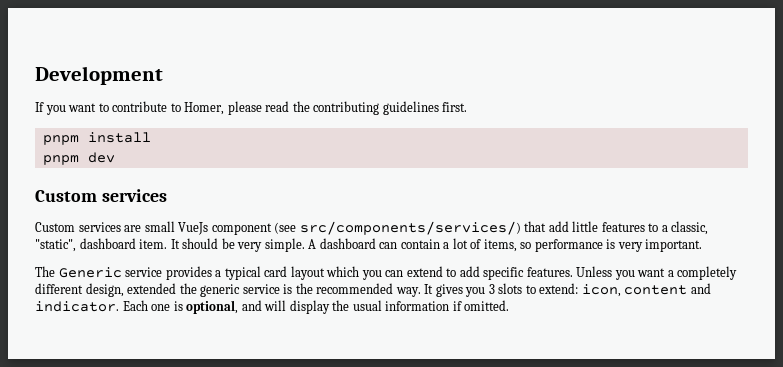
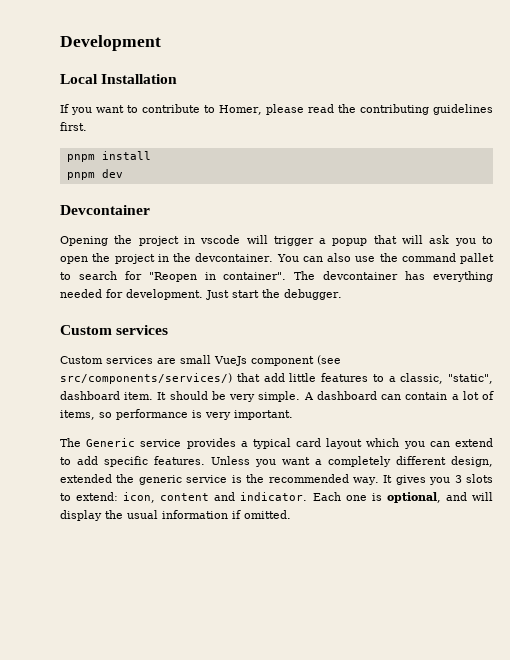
(163, 75) none -> [60,74,178,84] // Local Installation
(115, 157) none -> [60,205,150,215] [60,235,494,246] [60,253,494,264] [60,271,494,282] [60,289,342,300] // Devcontainer // Opening the project in vscode will trigger a popup that will ask you to open the project in the devcontainer. You can also use the command pallet to search for "Reopen in container". The devcontainer has everything needed for development. Just start the debugger.

